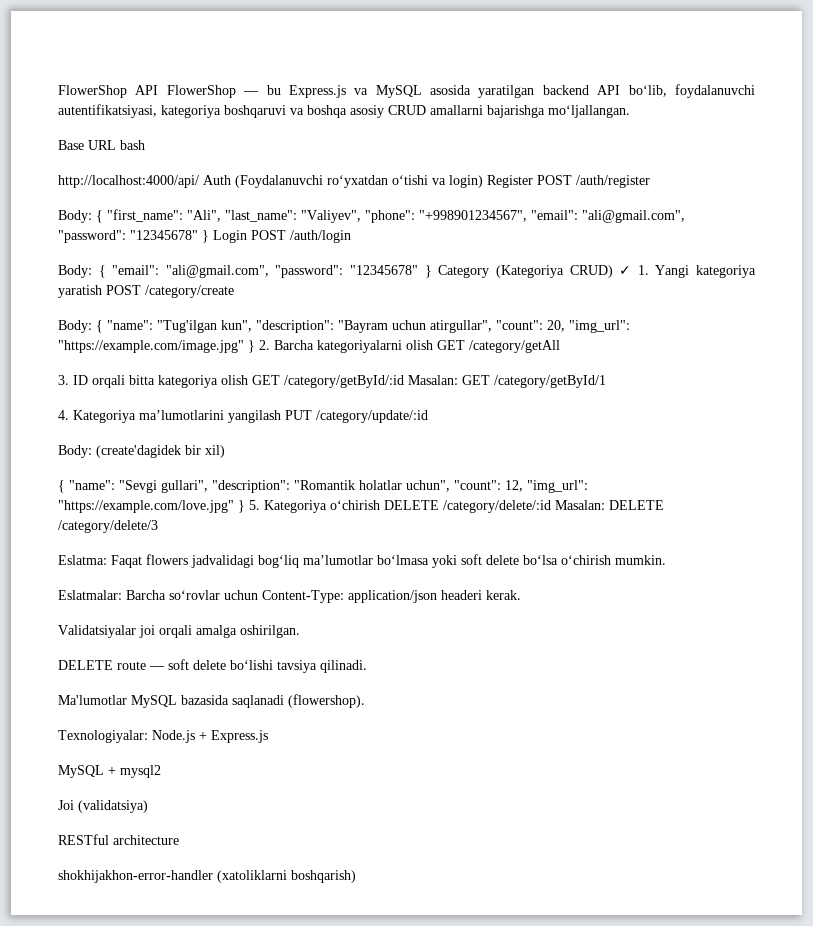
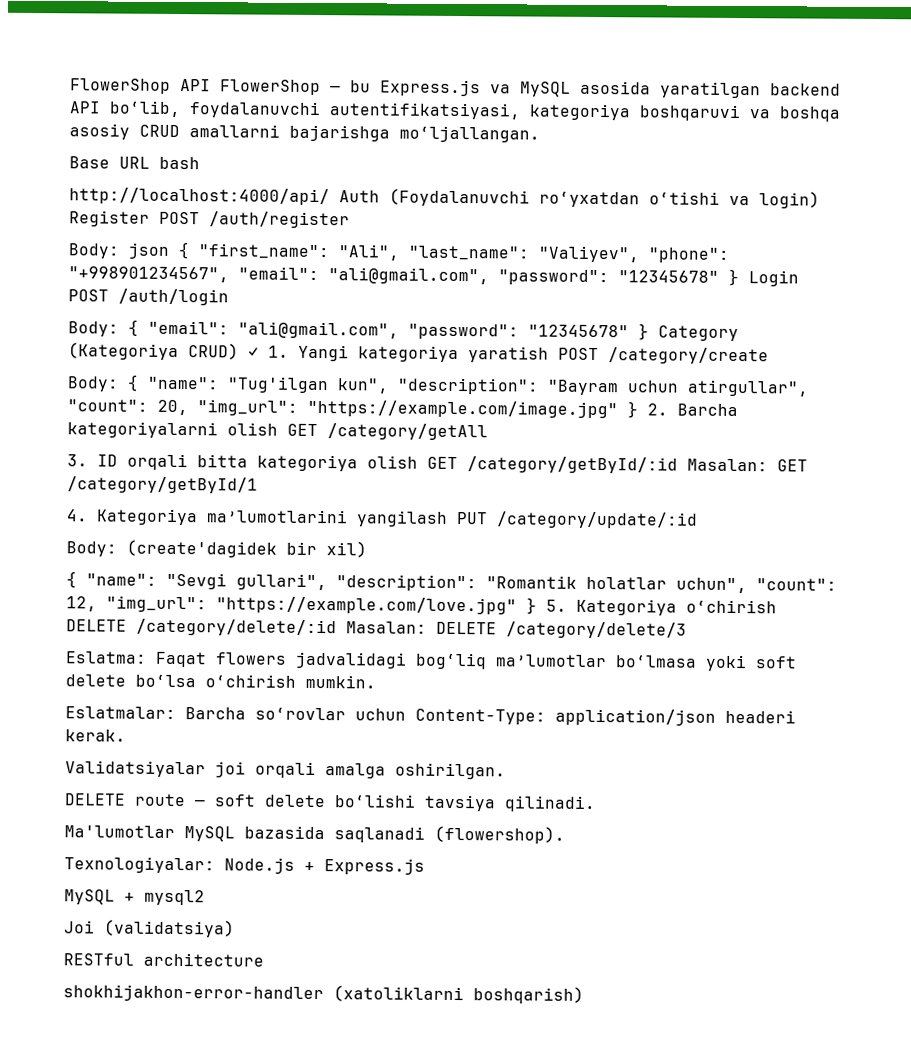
(92, 216) none -> [128,242,170,259] json

